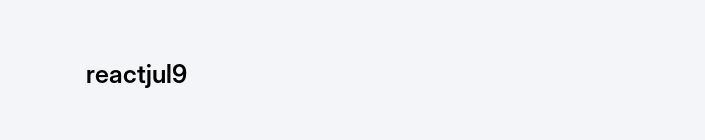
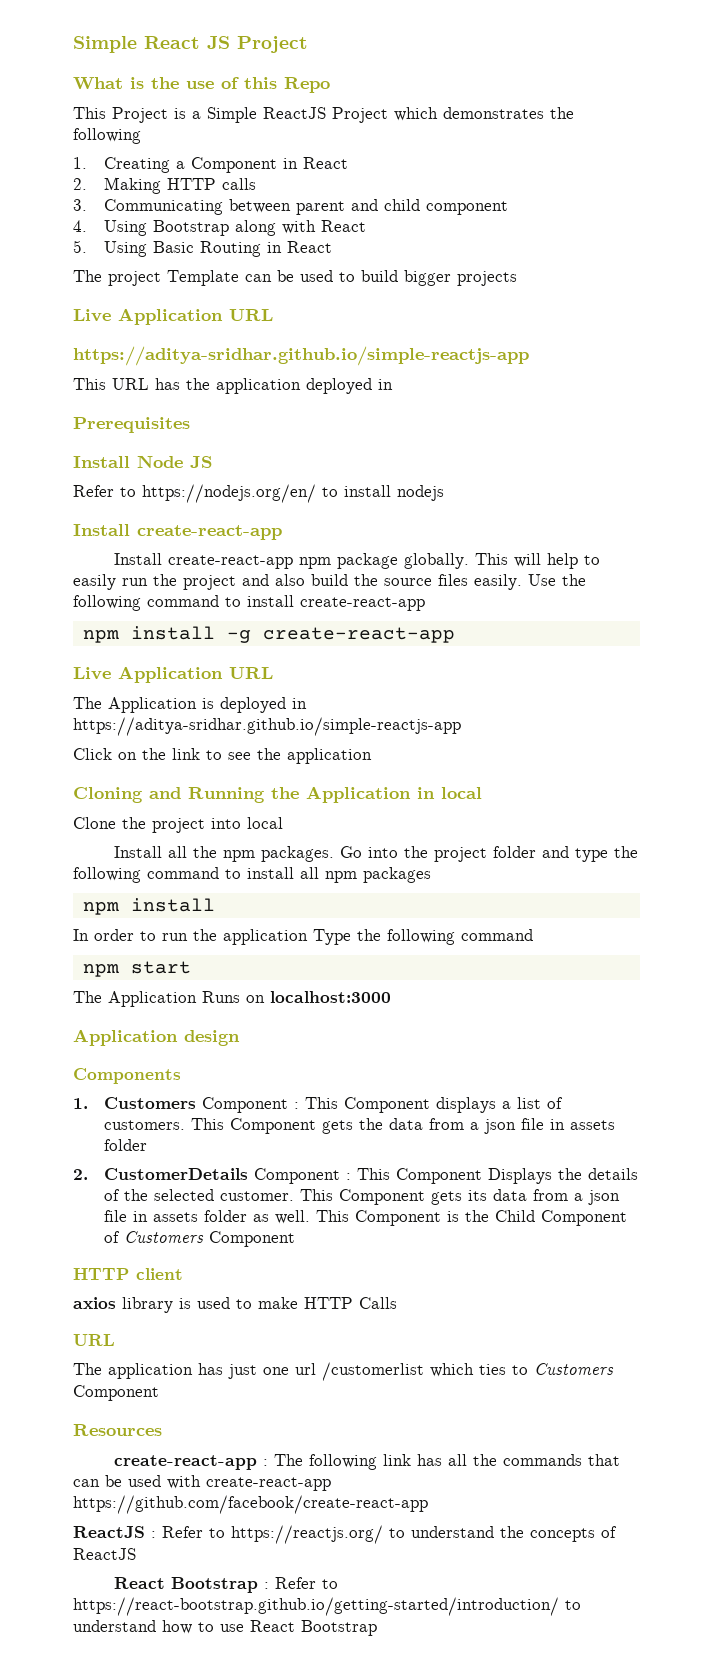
[86,64,187,88] reactjul9 -> [73,36,308,53] [73,77,330,93] [73,107,574,123] [73,128,141,144] [73,157,348,173] [73,177,256,194] [73,199,508,215] [73,220,366,236] [73,240,332,257] [73,270,517,286] [73,308,273,325] [73,346,529,366] [73,378,393,394] [73,417,190,433] [73,455,212,468] [73,484,444,503] [73,524,282,540] [114,553,601,569] [73,574,586,590] [73,595,425,611] [82,626,455,643] [73,666,273,683] [73,697,307,713] [73,717,461,736] [73,748,372,764] [73,786,482,803] [73,817,283,833] [114,846,639,862] [73,867,431,883] [82,898,215,915] [73,929,533,945] [82,961,191,977] [73,991,391,1007] [73,1029,240,1046] [73,1068,181,1084] [73,1097,563,1113] [103,1118,615,1134] [103,1139,147,1151] [73,1168,638,1184] [103,1189,620,1205] [103,1210,627,1226] [103,1231,295,1247] [73,1268,183,1280] [73,1297,397,1313] [73,1334,115,1346] [73,1362,614,1381] [73,1385,159,1401] [73,1424,162,1436] [114,1454,621,1470] [73,1475,331,1491] [73,1495,428,1514] [73,1525,617,1544] [73,1548,136,1560] [114,1577,339,1593] [73,1597,581,1616] [73,1620,377,1636] Simple React JS Project // What is the use of this Repo // This Project is a Simple ReactJS Project which demonstrates the following // 1. Creating a Component in React // 2. Making HTTP calls // 3. Communicating between parent and child component // 4. Using Bootstrap along with React // 5. Using Basic Routing in React // The project Template can be used to build bigger projects // Live Application URL // https://aditya-sridhar.github.io/simple-reactjs-app // This URL has the application deployed in // Prerequisites // Install Node JS // Refer to https://nodejs.org/en/ to install nodejs // Install create-react-app // Install create-react-app npm package globally. This will help to easily run the project and also build the source files easily. Use the following command to install create-react-app // npm install -g create-react-app // Live Application URL // The Application is deployed in https://aditya-sridhar.github.io/simple-reactjs-app // Click on the link to see the application // Cloning and Running the Application in local // Clone the project into local // Install all the npm packages. Go into the project folder and type the following command to install all npm packages // npm install // In order to run the application Type the following command // npm start // The Application Runs on localhost:3000 // Application design // Components // 1. Customers Component : This Component displays a list of customers. This Component gets the data from a json file in assets folder // 2. CustomerDetails Component : This Component Displays the details of the selected customer. This Component gets its data from a json file in assets folder as well. This Component is the Child Component of Customers Component // HTTP client // axios library is used to make HTTP Calls // URL // The application has just one url /customerlist which ties to Customers Component // Resources // create-react-app : The following link has all the commands that can be used with create-react-app https://github.com/facebook/create-react-app // ReactJS : Refer to https://reactjs.org/ to understand the concepts of ReactJS // React Bootstrap : Refer to https://react-bootstrap.github.io/getting-started/introduction/ to understand how to use React Bootstrap

